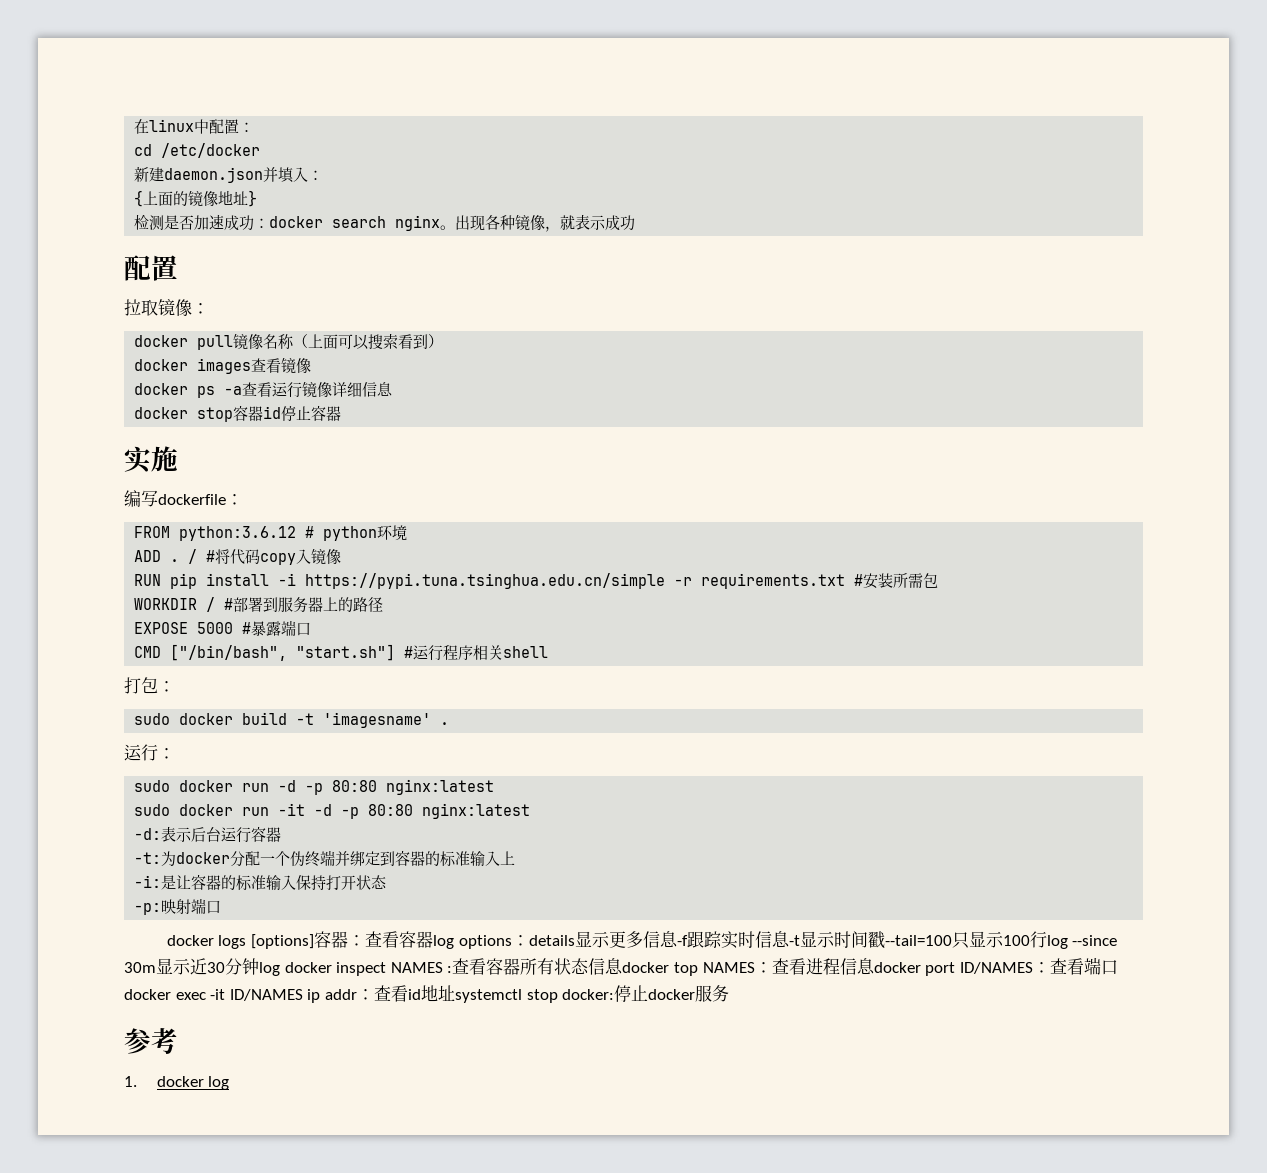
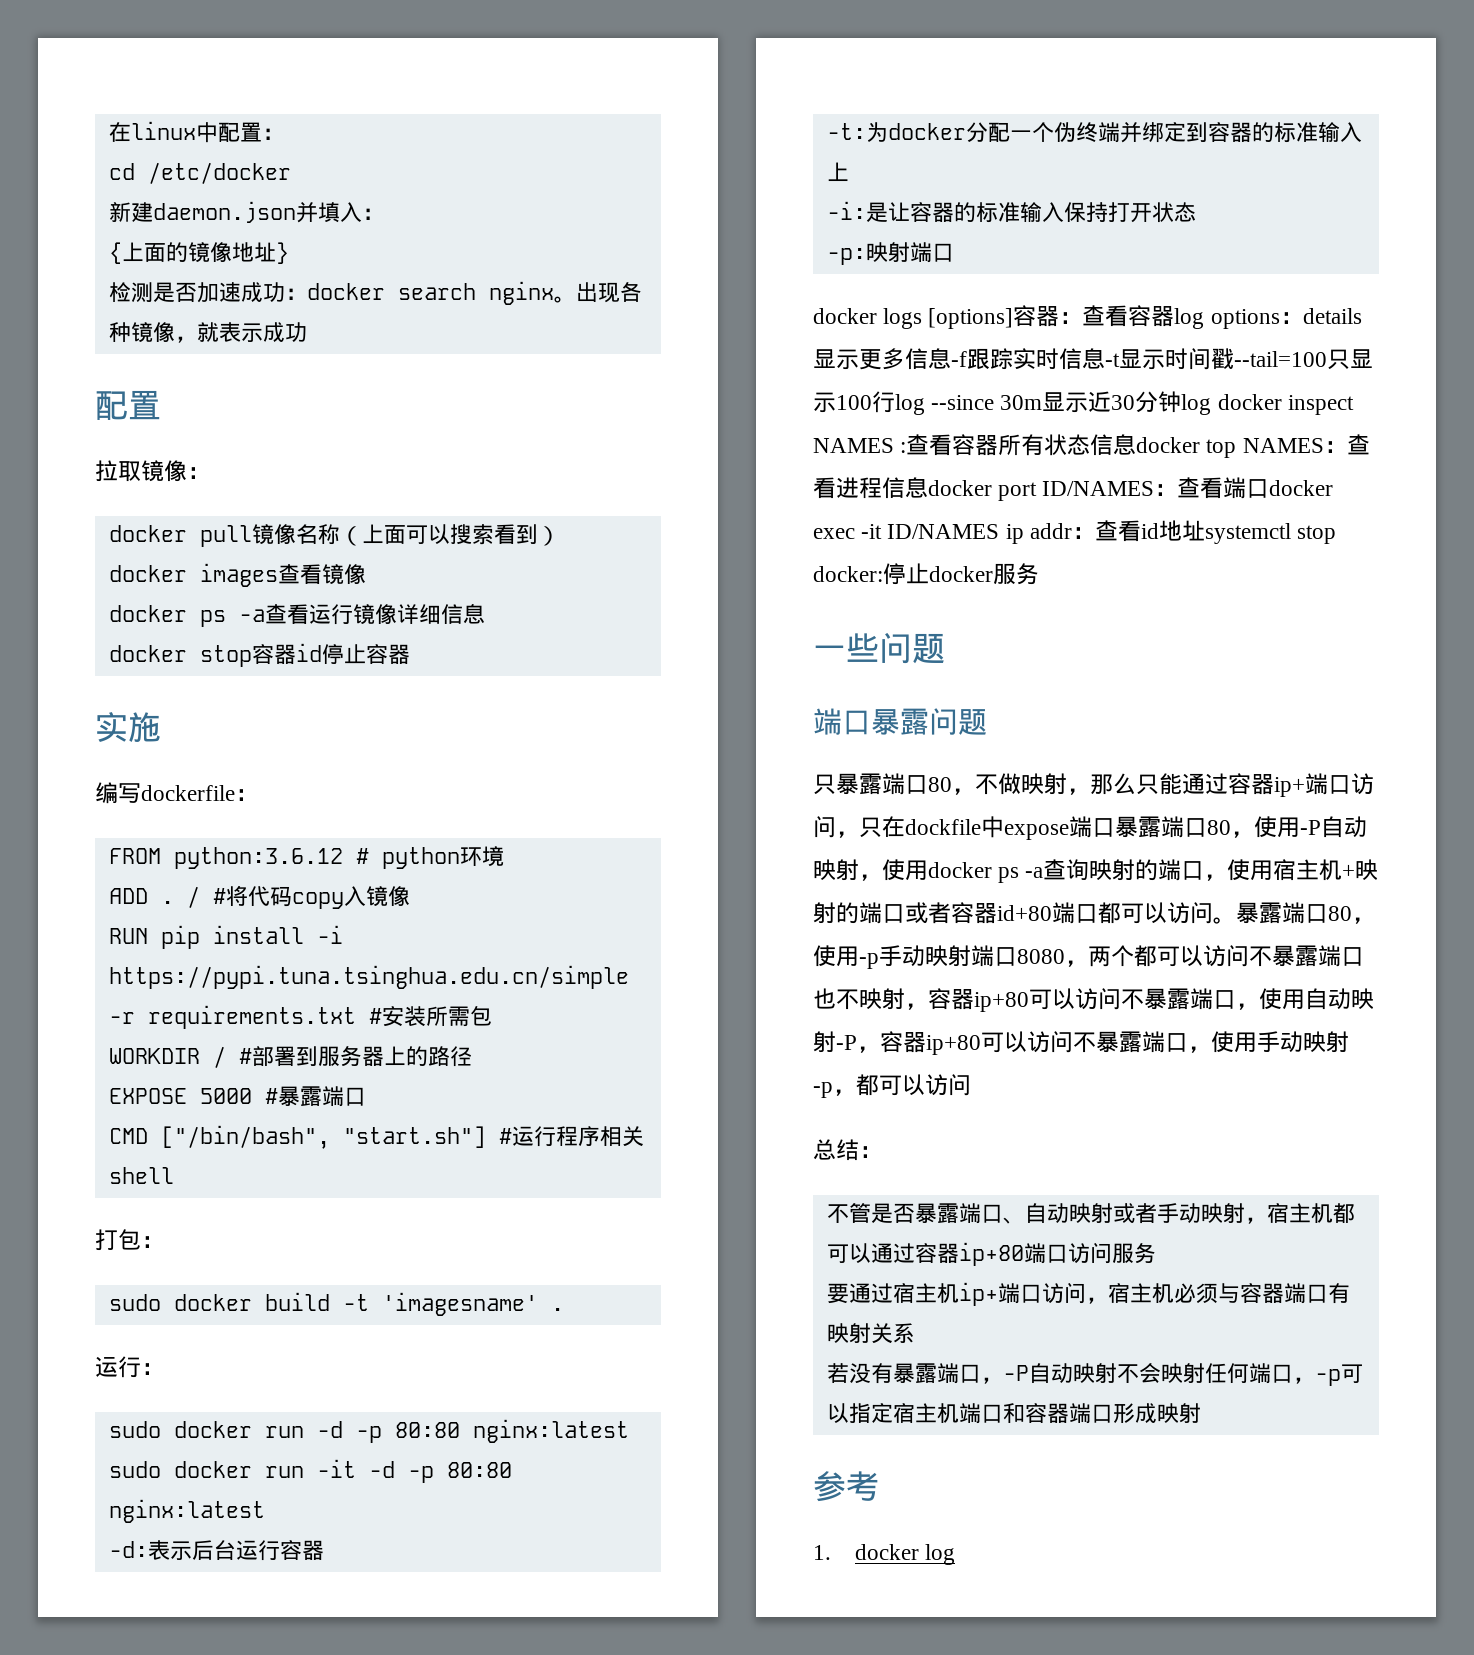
(730, 993) none -> [813,632,945,664] [813,708,987,735] [813,773,1374,797] [813,816,1367,840] [813,859,1379,883] [813,902,1375,924] [813,945,1364,969] [813,988,1374,1012] [813,1031,1349,1055] [813,1074,971,1098] [813,1139,882,1161] [826,1203,1355,1224] [826,1242,1156,1266] [826,1282,1350,1306] [826,1323,915,1344] [826,1363,1363,1386] [826,1403,1201,1424] // 一些问题 // 端口暴露问题 // 只暴露端口80，不做映射，那么只能通过容器ip+端口访问，只在dockfile中expose端口暴露端口80，使用-P自动映射，使用docker ps -a查询映射的端口，使用宿主机+映射的端口或者容器id+80端口都可以访问。暴露端口80，使用-p手动映射端口8080，两个都可以访问不暴露端口也不映射，容器ip+80可以访问不暴露端口，使用自动映射-P，容器ip+80可以访问不暴露端口，使用手动映射-p，都可以访问 // 总结： // 不管是否暴露端口、自动映射或者手动映射，宿主机都可以通过容器ip+80端口访问服务 // 要通过宿主机ip+端口访问，宿主机必须与容器端口有映射关系 // 若没有暴露端口，-P自动映射不会映射任何端口，-p可以指定宿主机端口和容器端口形成映射

